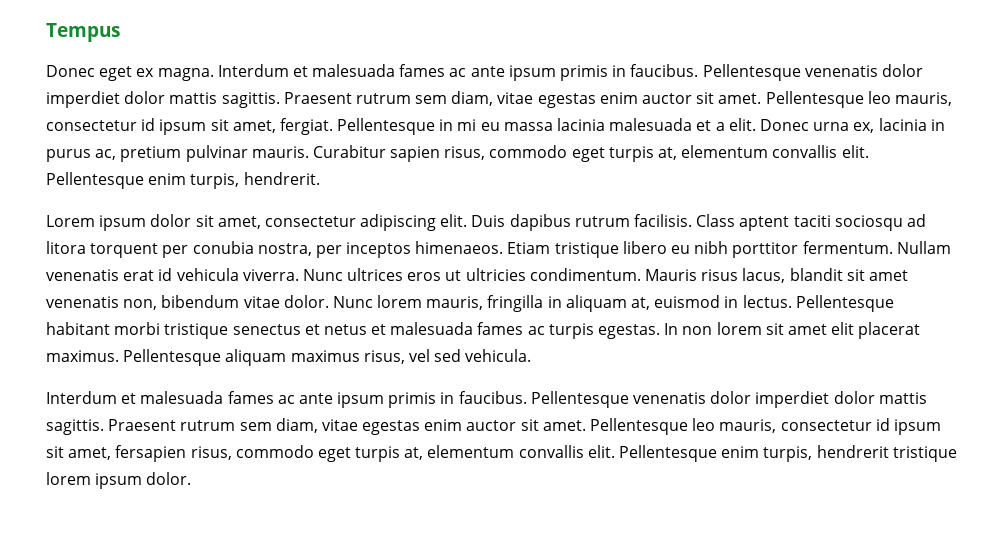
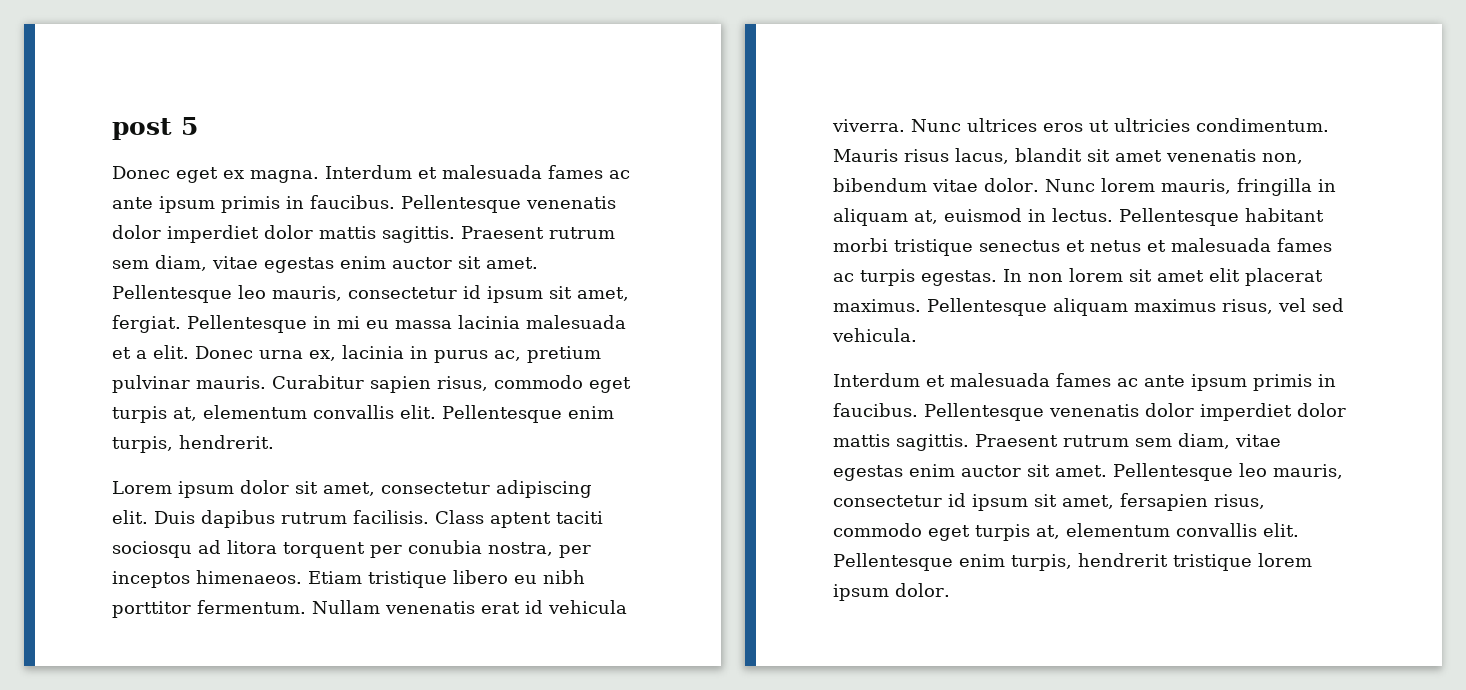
[46,23,120,42] Tempus -> [112,117,198,140] post 5

